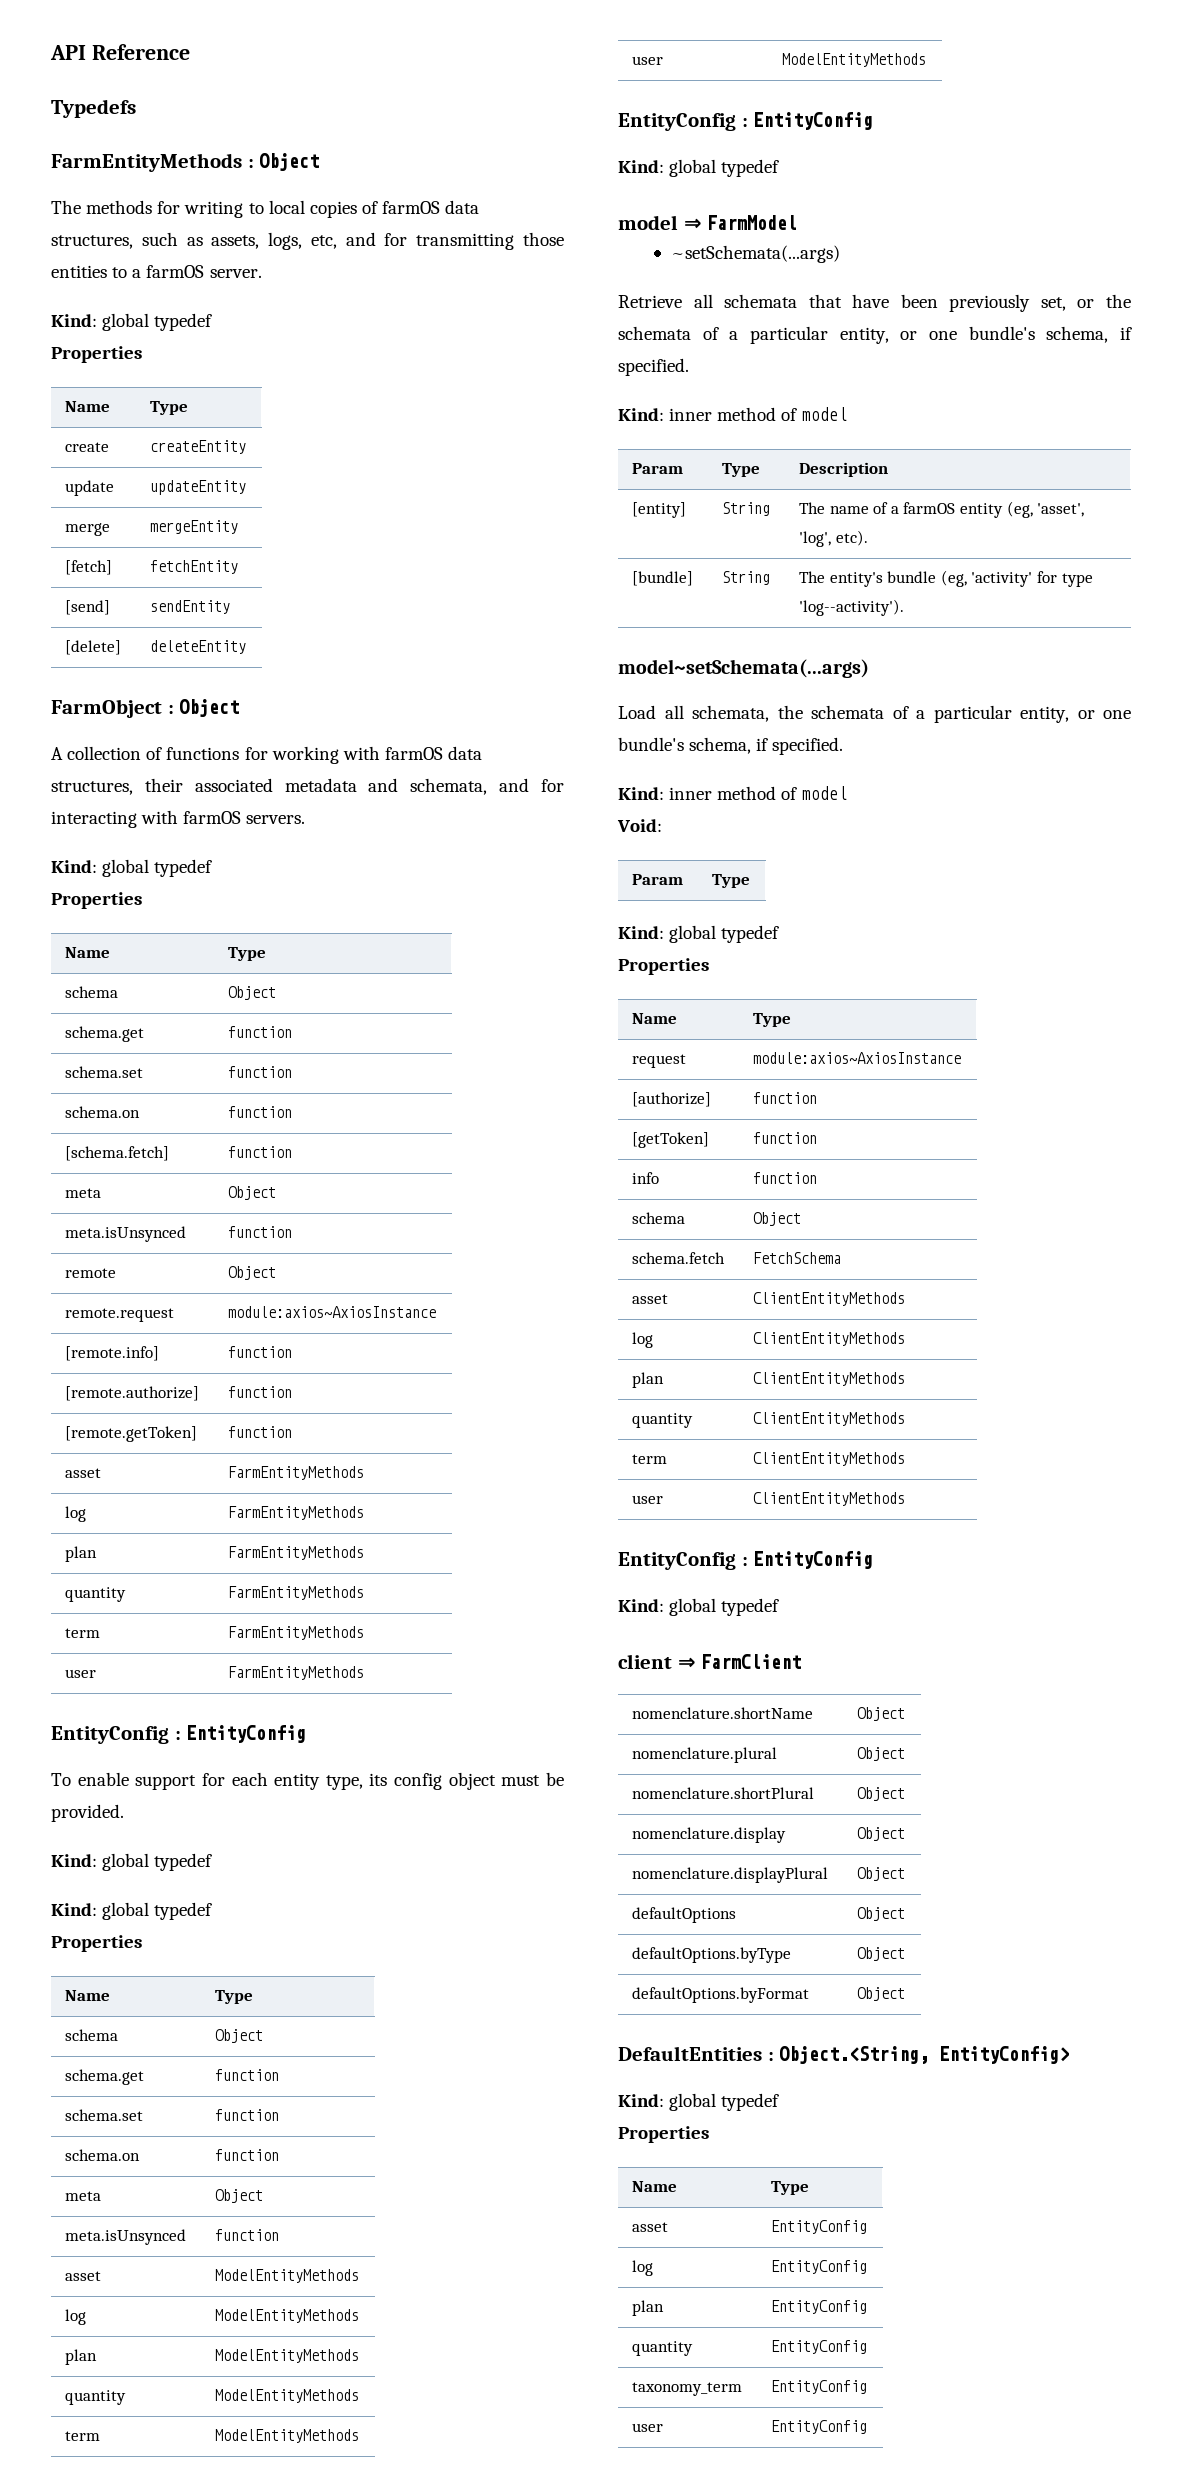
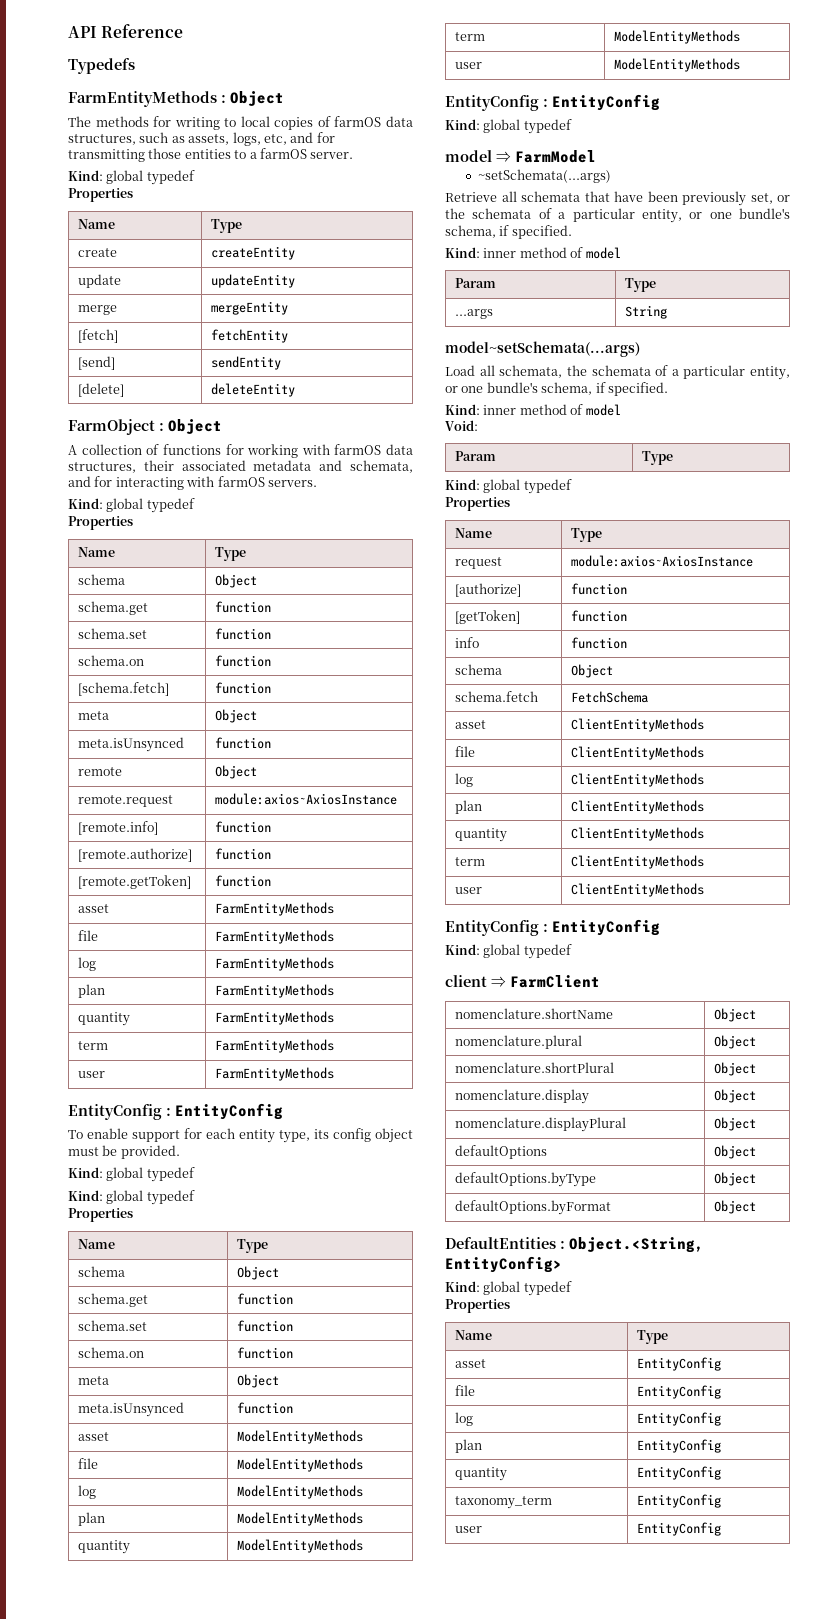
(365, 1473) none -> [77,930,98,941] [214,930,334,944] // file | FarmEntityMethods
(360, 2276) none -> [77,1458,98,1469] [236,1458,363,1472] // file | ModelEntityMethods
[799,462,889,477] [632,502,687,518] [722,502,771,516] [799,501,1085,518] [799,530,868,547] [632,571,694,586] [722,571,771,585] [799,570,1093,587] [799,599,905,616] | Description // [entity] | String | The name of a farmOS entity (eg, 'asset', 'log', etc). // [bundle] | String | The entity's bundle (eg, 'activity' for type 'log--activity'). -> [454,309,493,319] [624,305,667,319] // ...args | String
(906, 1299) none -> [454,746,475,757] [570,746,704,760] // file | ClientEntityMethods
(868, 2227) none -> [454,1385,475,1396] [636,1385,721,1399] // file | EntityConfig

